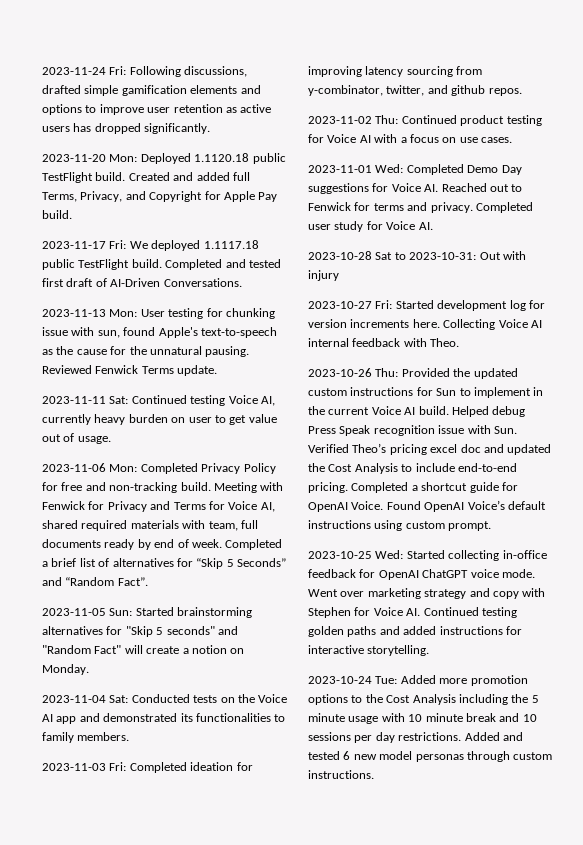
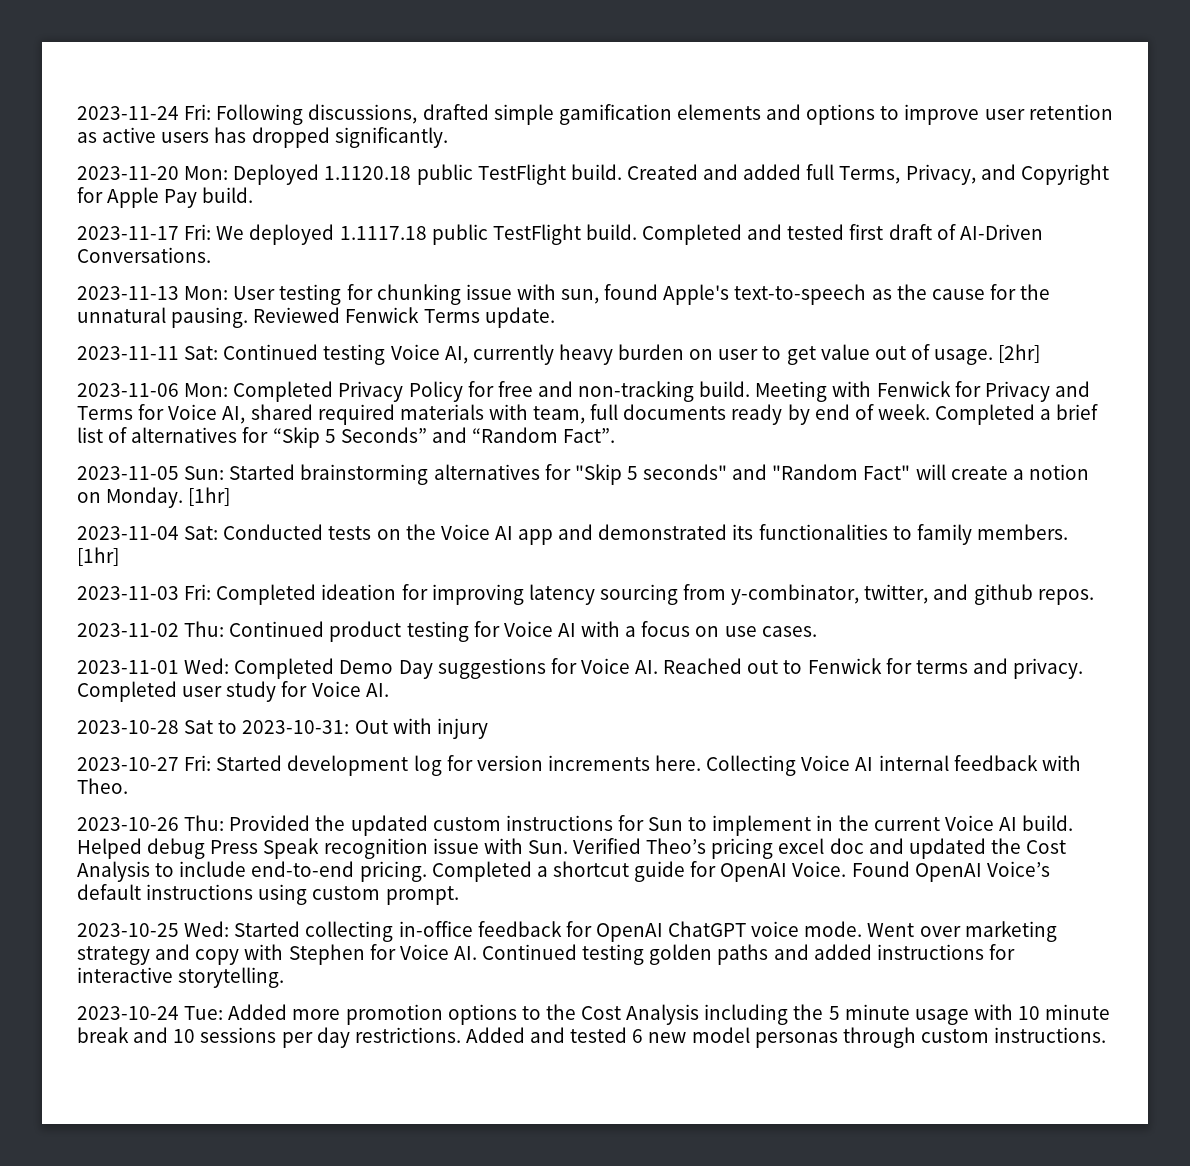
(111, 440) none -> [998,344,1041,363] [2hr]
(89, 669) none -> [188,487,231,506] [1hr]
(130, 736) none -> [77,547,119,566] [1hr]

